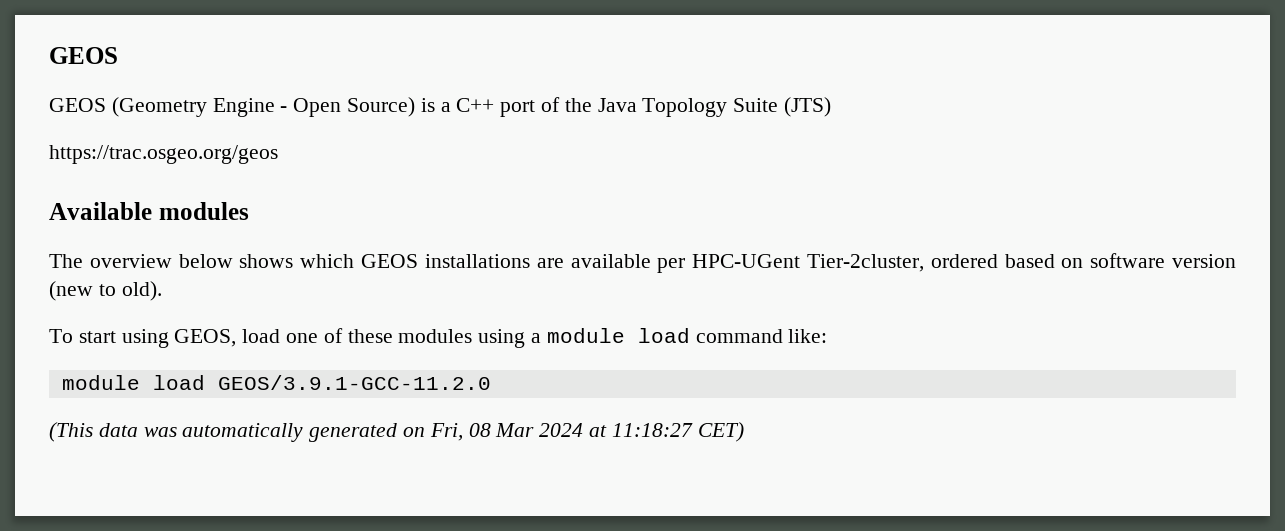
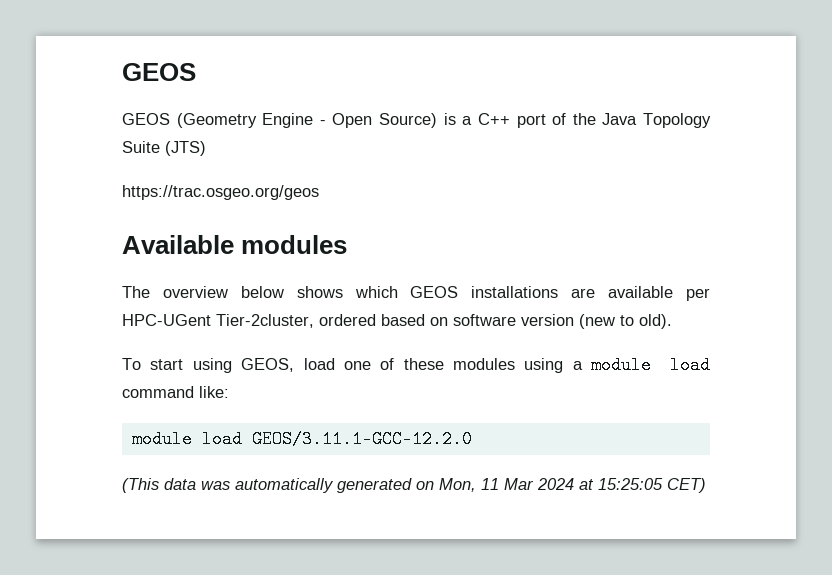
[217,375,491,390] GEOS/3.9.1-GCC-11.2.0 -> [251,430,472,448] GEOS/3.11.1-GCC-12.2.0
[429,423,491,441] Fri, 08 -> [439,478,499,492] Mon, 11
[611,423,693,437] 11:18:27 -> [598,478,663,490] 15:25:05

